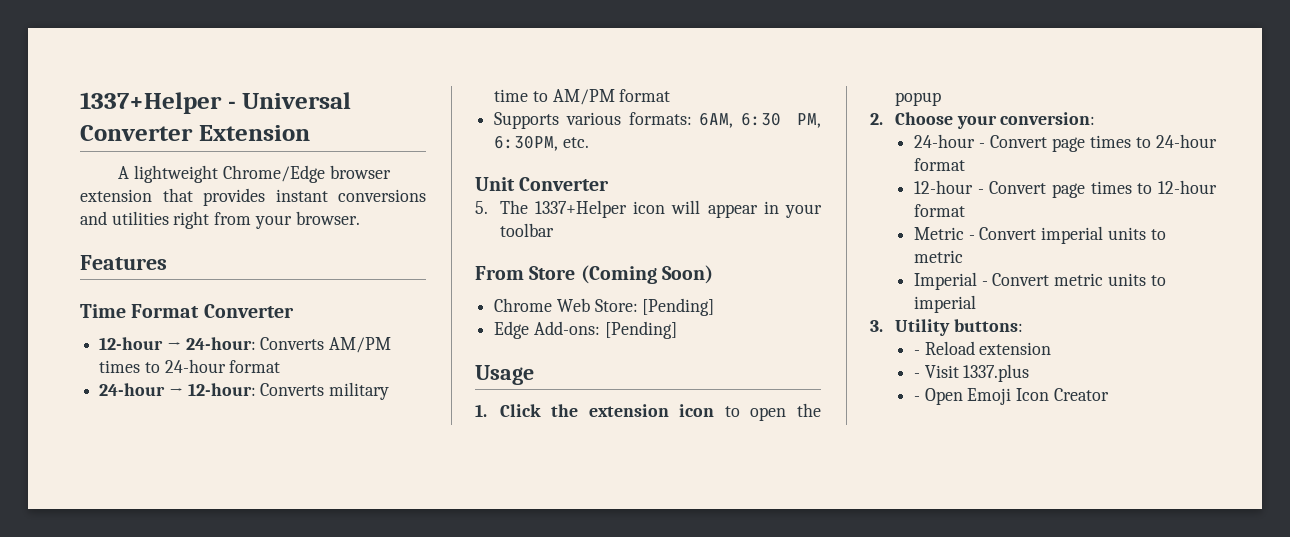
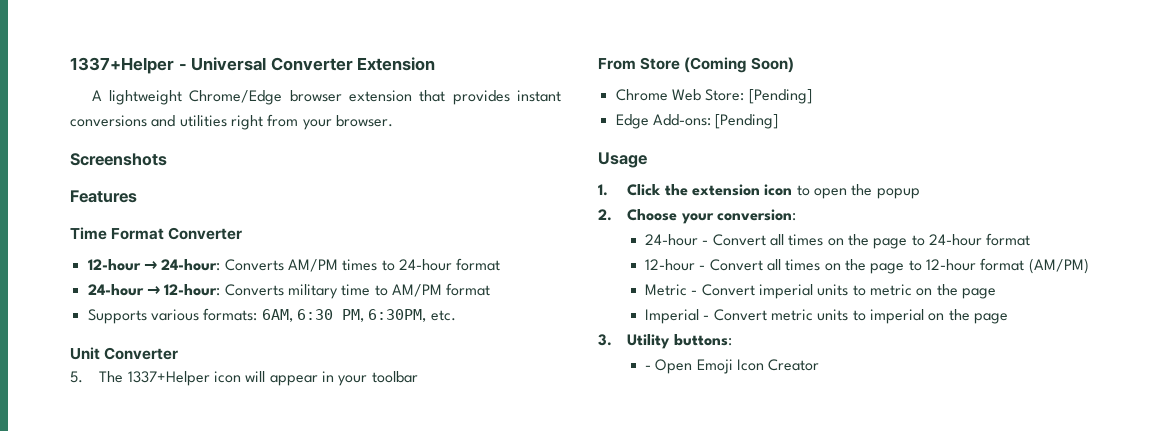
(360, 218) none -> [70,153,167,166] // Screenshots
[1052,135,1132,152] page times -> [769,234,908,249] all times on the page
[1052,181,1132,198] page times -> [766,259,905,274] all times on the page
(966, 210) none -> [1028,258,1089,274] (AM/PM)
(964, 256) none -> [916,284,996,299] on the page
(977, 304) none -> [928,309,1008,324] on the page
[914,341,1052,355] [914,364,1030,382] // - Reload extension // - Visit 1337.plus -> (732, 340) none

